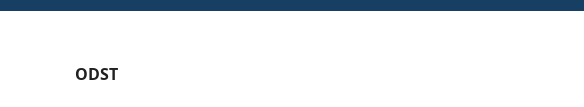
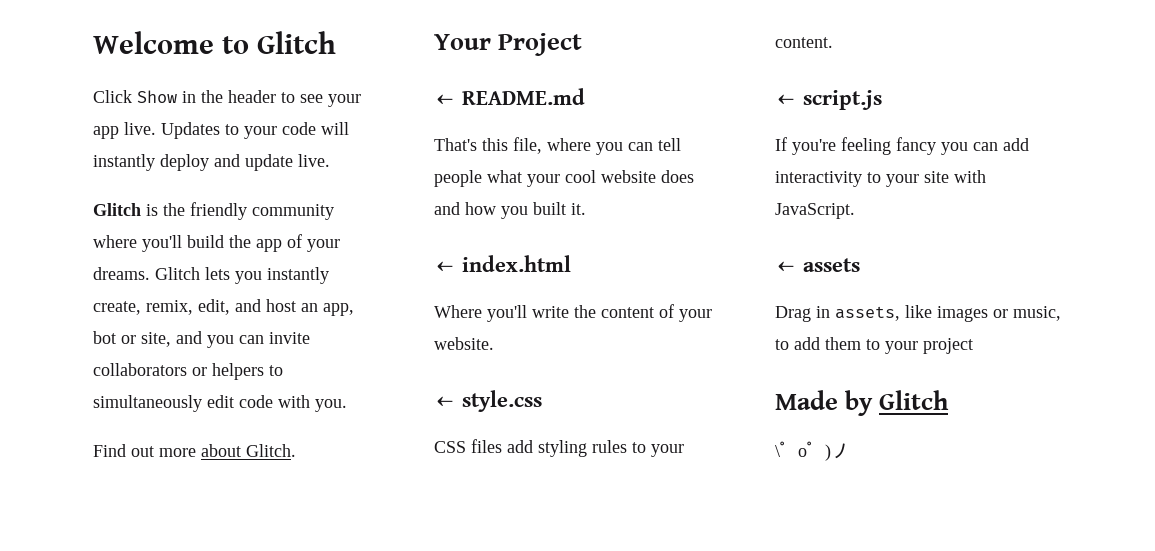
[75,68,118,80] ODST -> [93,31,336,54] [93,90,361,107] [93,122,349,139] [93,154,330,171] [93,202,334,220] [93,234,340,252] [93,267,329,284] [93,299,354,316] [93,331,310,348] [93,363,283,380] [93,395,347,412] [93,444,296,457] [434,33,582,56] [434,88,585,105] [434,137,681,155] [434,170,694,187] [434,202,586,219] [434,255,571,272] [434,304,712,322] [434,337,494,350] [434,390,542,412] [434,439,684,457] [775,37,833,48] [775,90,882,110] [775,137,1029,155] [775,170,986,187] [775,203,855,219] [775,258,860,272] [775,305,1061,322] [775,337,973,354] [775,390,949,416] [775,441,849,461] Welcome to Glitch // Click Show in the header to see your app live. Updates to your code will instantly deploy and update live. // Glitch is the friendly community where you'll build the app of your dreams. Glitch lets you instantly create, remix, edit, and host an app, bot or site, and you can invite collaborators or helpers to simultaneously edit code with you. // Find out more about Glitch. // Your Project // ← README.md // That's this file, where you can tell people what your cool website does and how you built it. // ← index.html // Where you'll write the content of your website. // ← style.css // CSS files add styling rules to your content. // ← script.js // If you're feeling fancy you can add interactivity to your site with JavaScript. // ← assets // Drag in assets, like images or music, to add them to your project // Made by Glitch // \゜o゜)ノ

